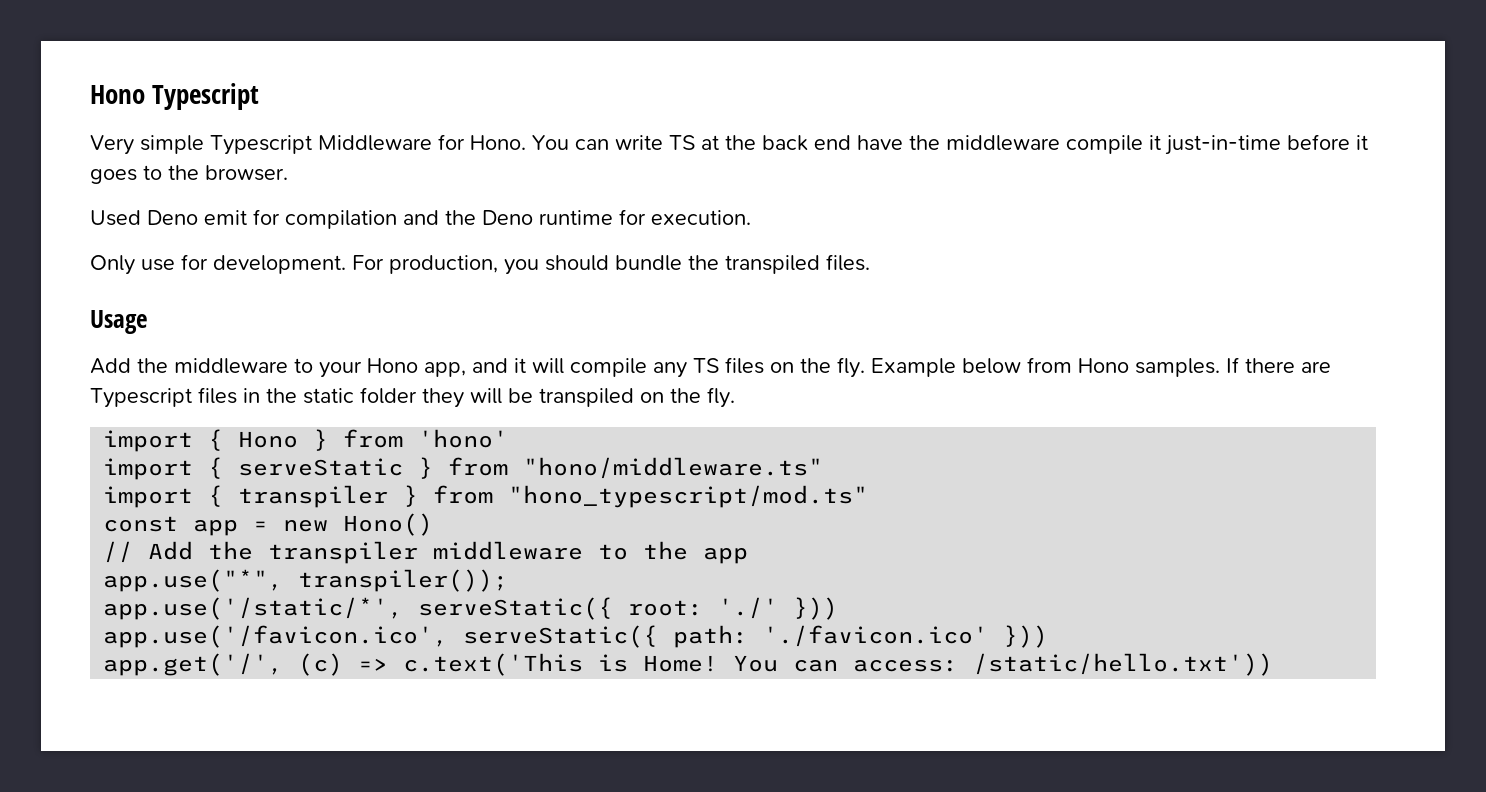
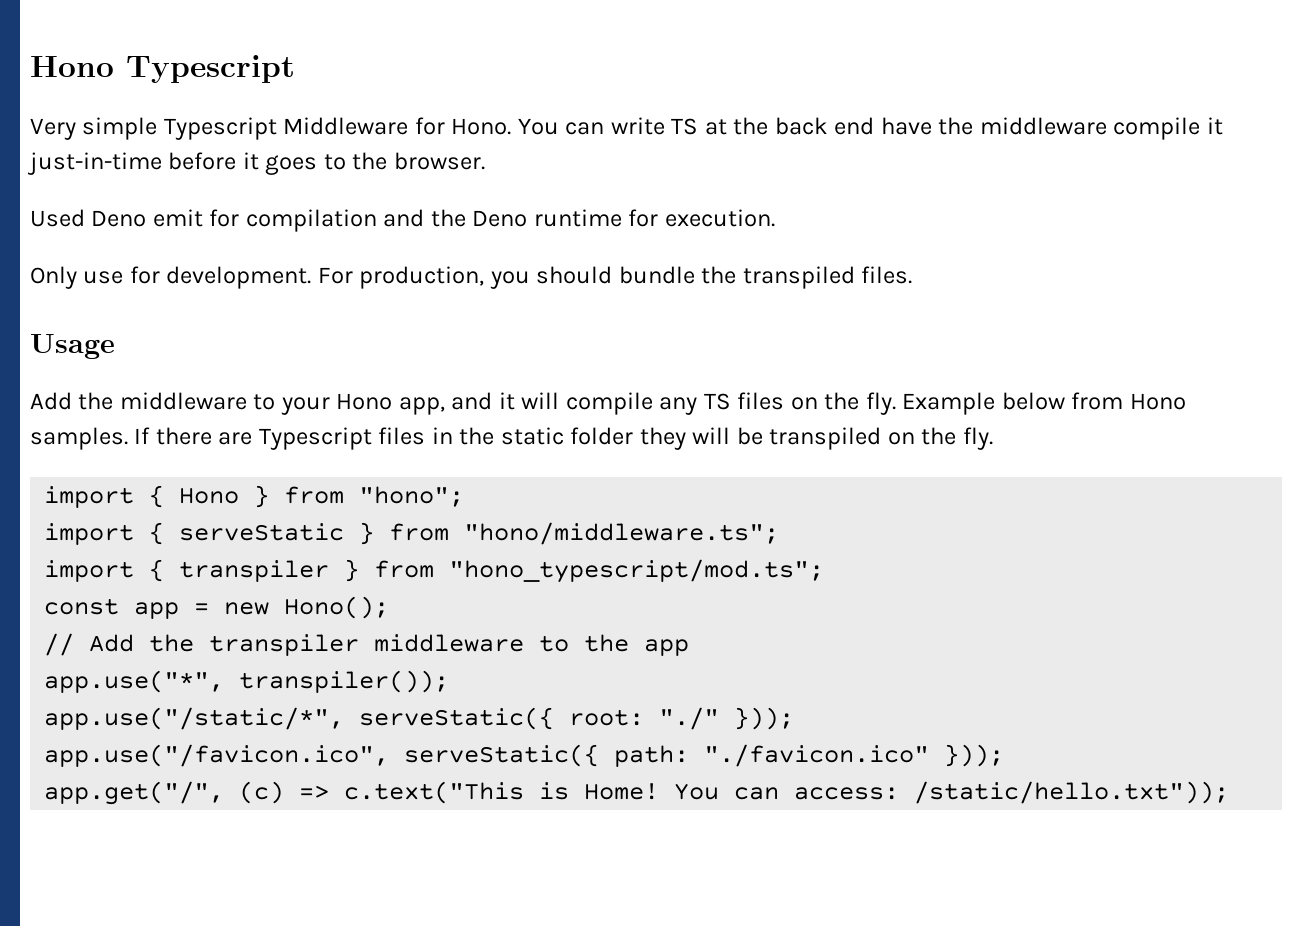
[418,429,509,448] 'hono' -> [359,486,465,507] "hono";
[523,457,824,479] "hono/middleware.ts" -> [464,522,780,545] "hono/middleware.ts";
[508,485,869,508] "hono_typescript/mod.ts" -> [449,559,825,583] "hono_typescript/mod.ts";
[343,513,434,536] Hono() -> [284,596,390,619] Hono();
[103,597,404,620] app.use('/static/*', -> [44,707,345,730] app.use("/static/*",
[718,597,839,620] [103,625,1049,648] [103,653,284,676] './' })) // app.use('/favicon.ico', serveStatic({ path: './favicon.ico' })) // app.get('/', -> [659,707,795,730] [44,744,1005,767] [44,781,225,805] "./" })); // app.use("/favicon.ico", serveStatic({ path: "./favicon.ico" })); // app.get("/",
[403,653,584,676] c.text('This -> [344,781,525,804] c.text("This
[973,653,1274,676] /static/hello.txt')) -> [914,781,1230,804] /static/hello.txt"));

